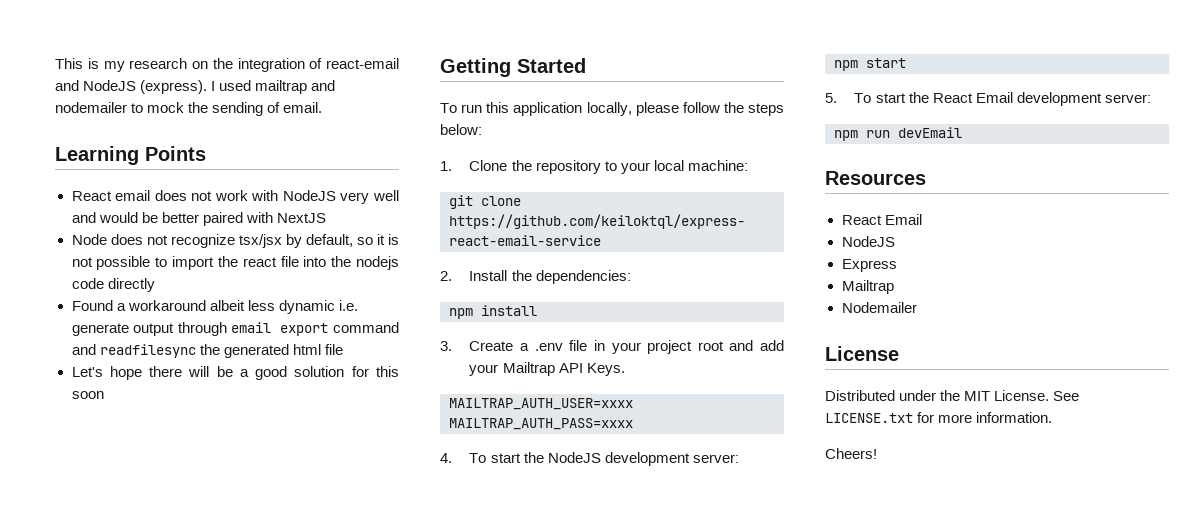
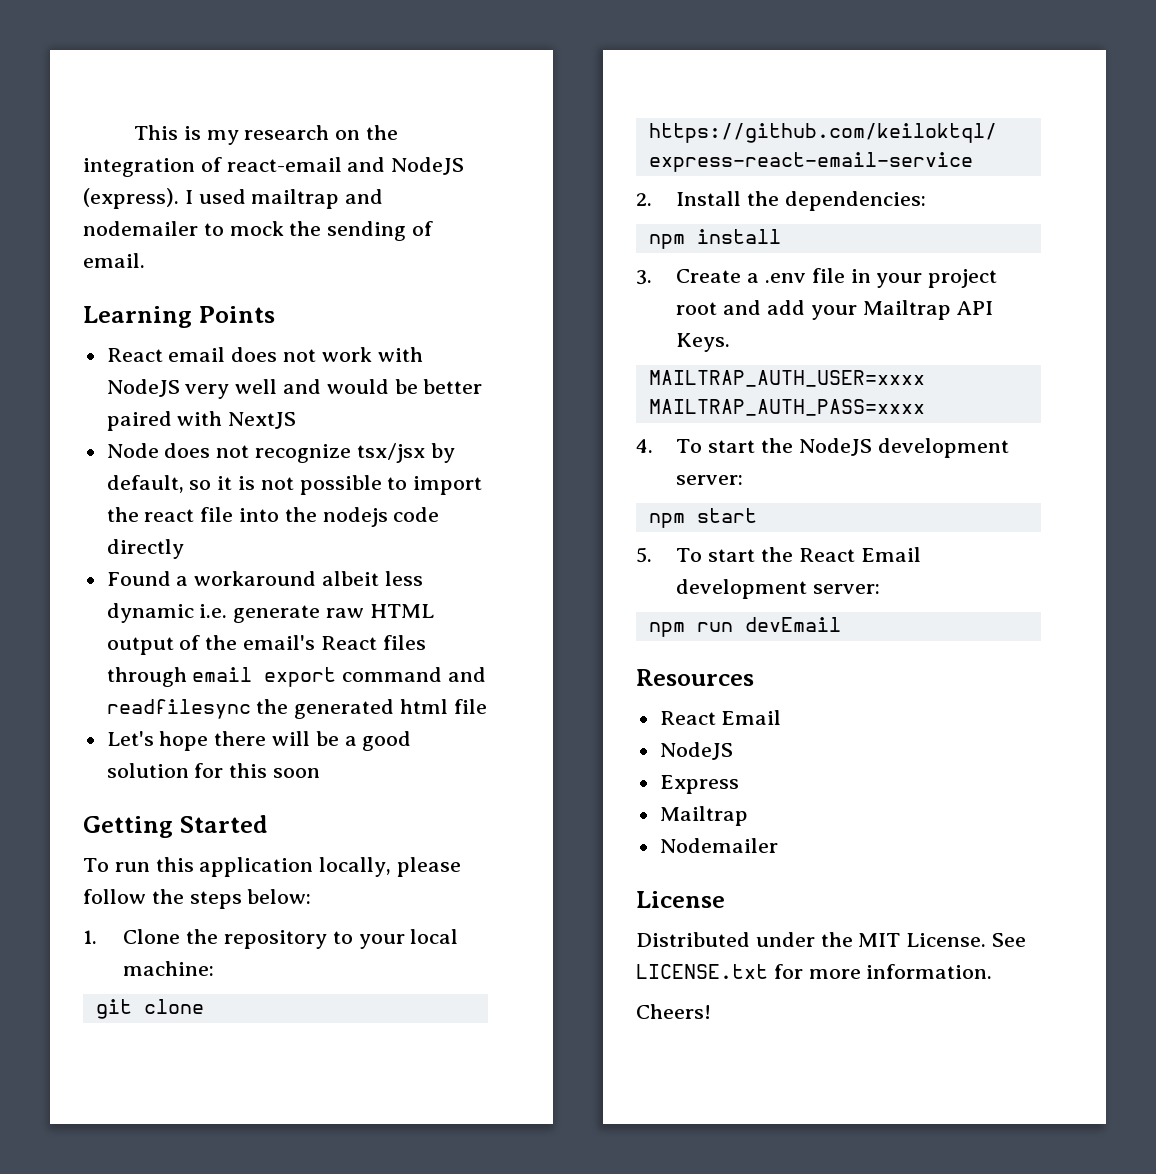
[133,323,175,336] output -> [326,604,434,618] [106,635,426,655] raw HTML output of the email's React files

